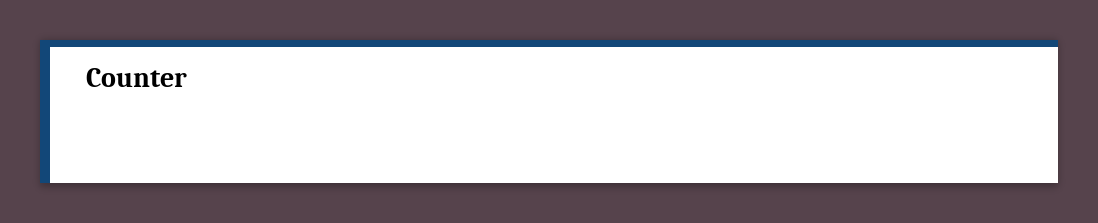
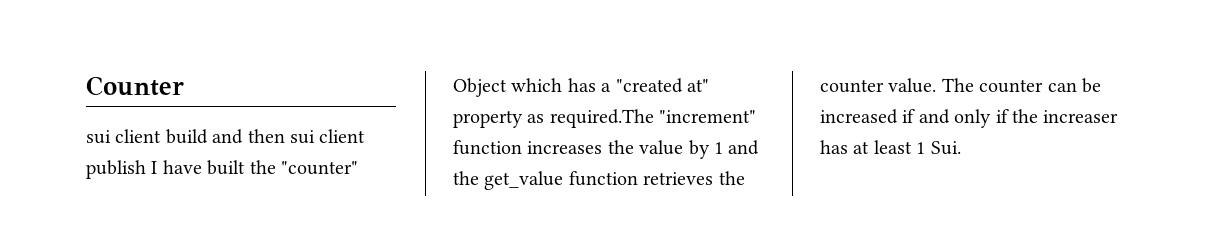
(187, 77) none -> [86,129,366,144] [86,160,358,179] [453,78,709,97] [453,109,757,128] [453,140,760,159] [453,171,745,190] [820,78,1101,93] [820,109,1119,128] [820,140,961,155] // sui client build and then sui client publish I have built the "counter" Object which has a "created at" property as required.The "increment" function increases the value by 1 and the get_value function retrieves the counter value. The counter can be increased if and only if the increaser has at least 1 Sui.

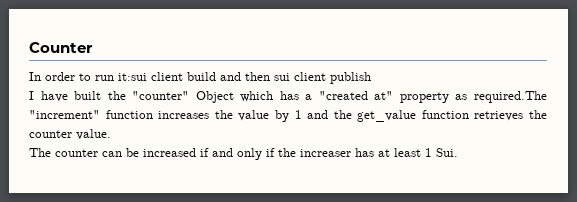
[86,130,111,144] sui -> [29,72,147,81] In order to run it:sui
(146, 169) none -> (371, 78) //
(937, 85) none -> (111, 134) //

